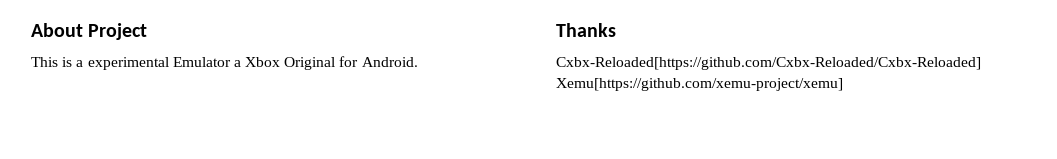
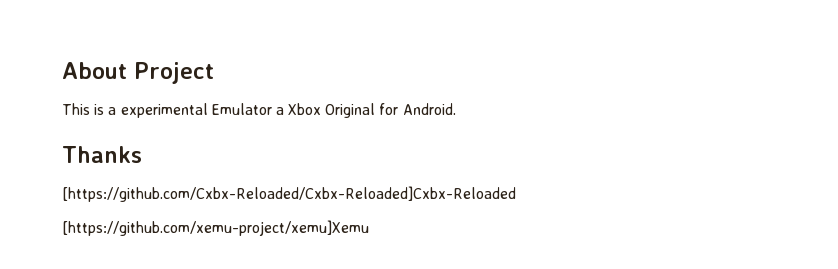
[556,57,981,70] [556,78,843,91] Cxbx-Reloaded[https://github.com/Cxbx-Reloaded/Cxbx-Reloaded] Xemu[https://github.com/xemu-project/xemu] -> [62,186,516,202] [62,220,369,236] [https://github.com/Cxbx-Reloaded/Cxbx-Reloaded]Cxbx-Reloaded // [https://github.com/xemu-project/xemu]Xemu

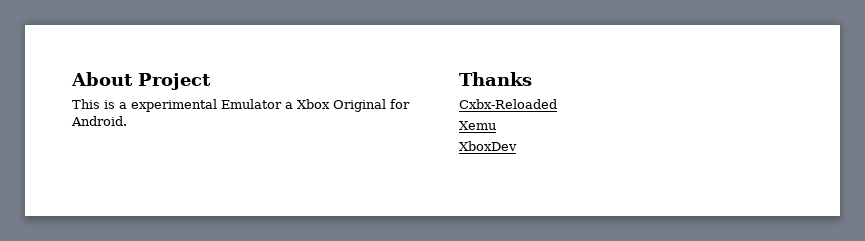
[62,186,516,202] [62,220,369,236] [https://github.com/Cxbx-Reloaded/Cxbx-Reloaded]Cxbx-Reloaded // [https://github.com/xemu-project/xemu]Xemu -> [459,99,557,109] [459,121,496,130] [459,141,517,151] Cxbx-Reloaded // Xemu // XboxDev

